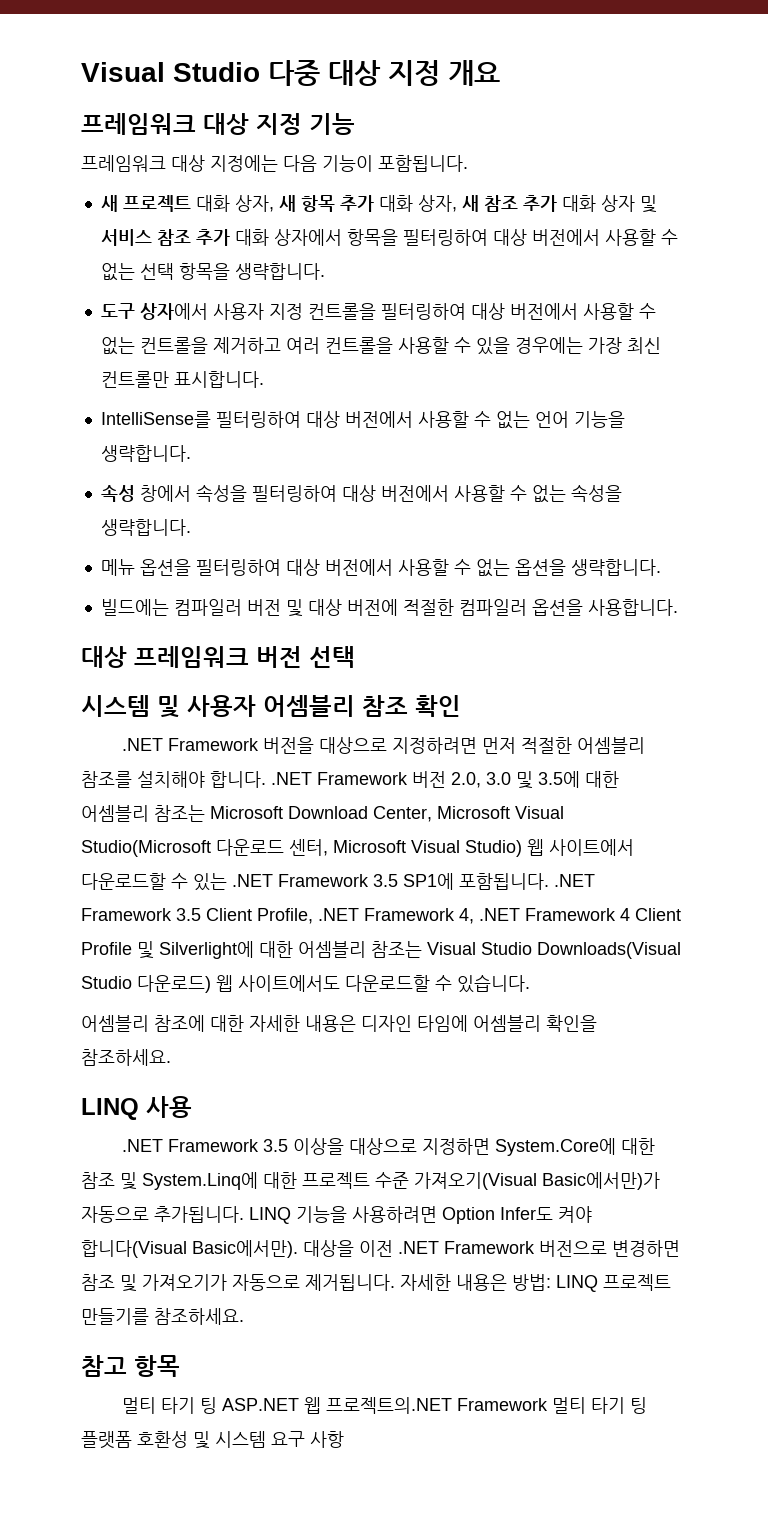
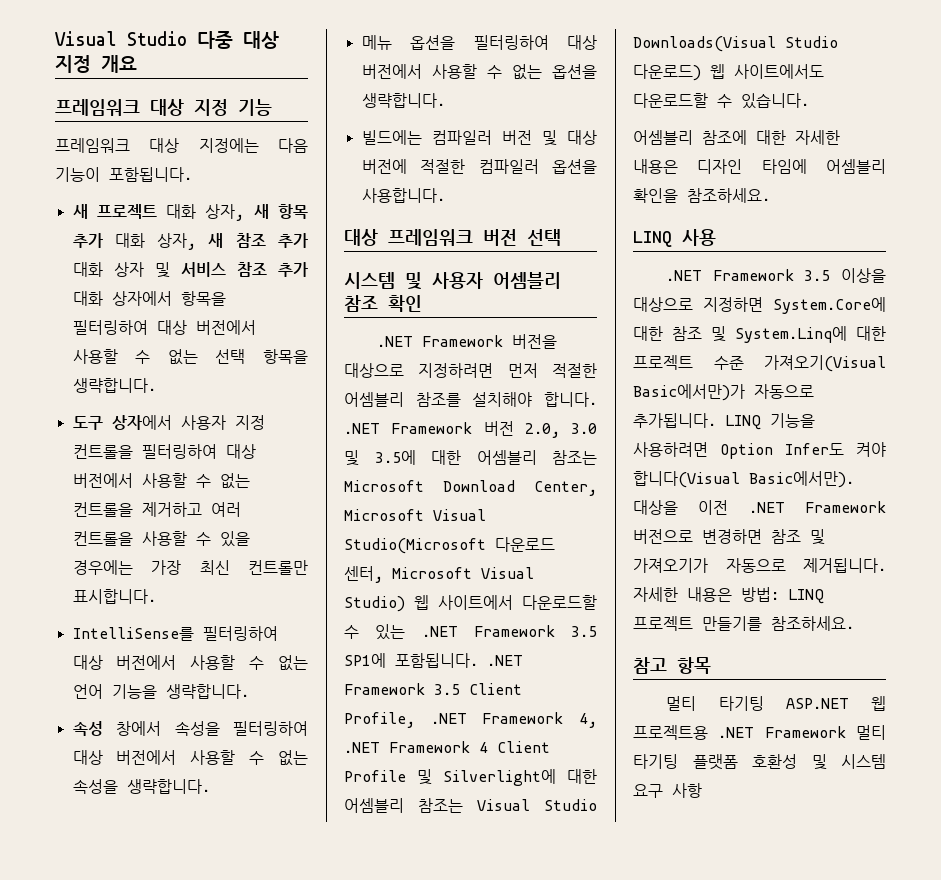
[161,1397,648,1414] 타기 팅 ASP.NET 웹 프로젝트의.NET Framework 멀티 타기 팅 -> [718,696,886,711] [633,725,886,740] [633,754,678,769] 타기팅 ASP.NET 웹 프로젝트용 .NET Framework 멀티 타기팅

